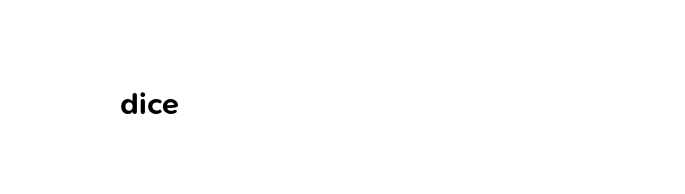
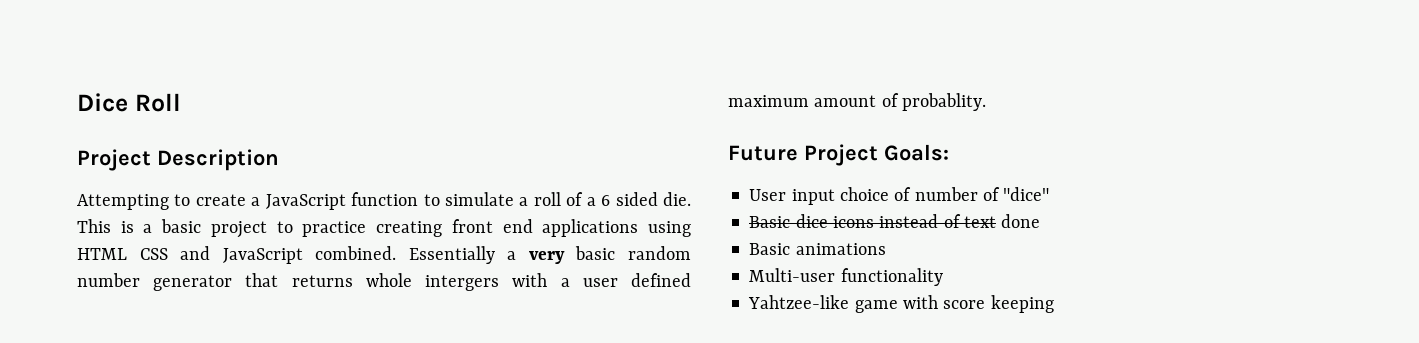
[120,92,179,115] dice -> [77,93,181,112] [77,149,279,171] [77,192,692,210] [77,219,692,238] [77,246,691,264] [77,273,691,291] [728,93,986,111] [728,144,949,166] [749,187,1050,205] [749,214,1041,228] [749,243,886,255] [749,268,943,286] [748,295,1054,313] Dice Roll // Project Description // Attempting to create a JavaScript function to simulate a roll of a 6 sided die. This is a basic project to practice creating front end applications using HTML CSS and JavaScript combined. Essentially a very basic random number generator that returns whole intergers with a user defined maximum amount of probablity. // Future Project Goals: // User input choice of number of "dice" // Basic dice icons instead of text done // Basic animations // Multi-user functionality // Yahtzee-like game with score keeping

